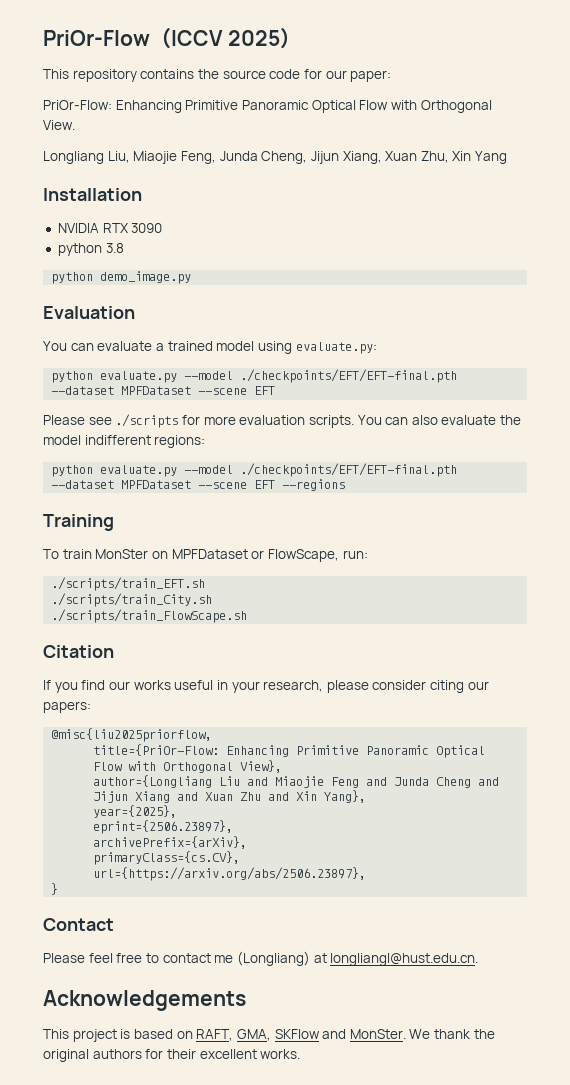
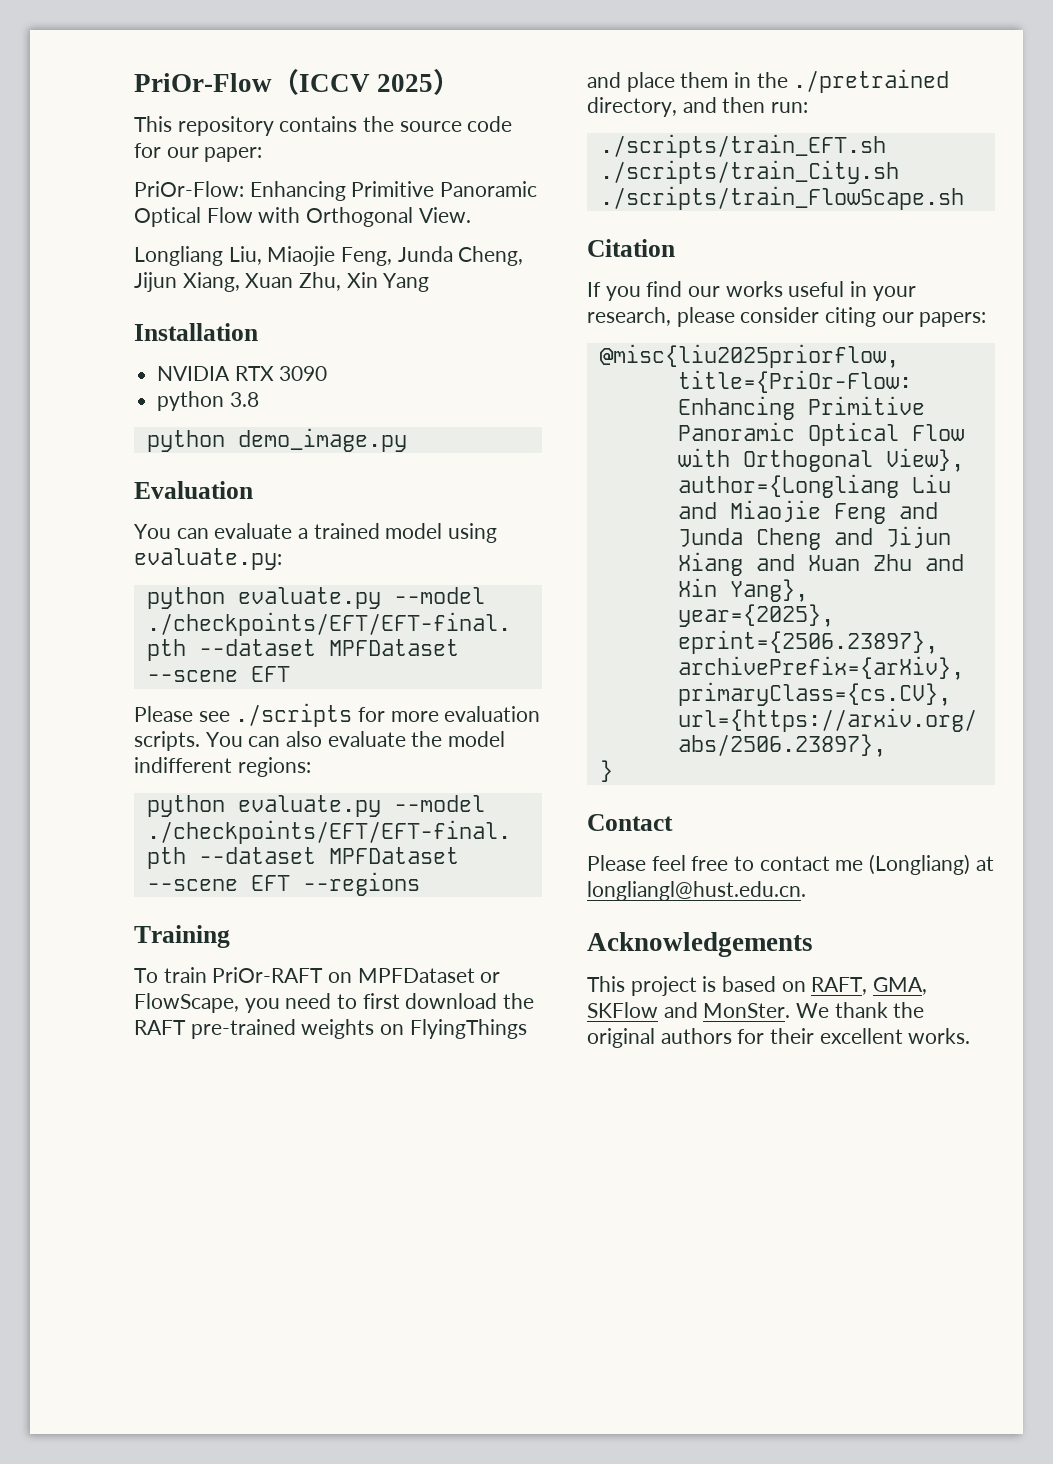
[95,549,149,559] MonSter -> [212,967,324,983] PriOr-RAFT
(339, 555) none -> [244,993,535,1013] [134,1019,527,1039] [587,69,950,93] [587,97,766,117] you need to first download the RAFT pre-trained weights on FlyingThings and place them in the ./pretrained directory, and then

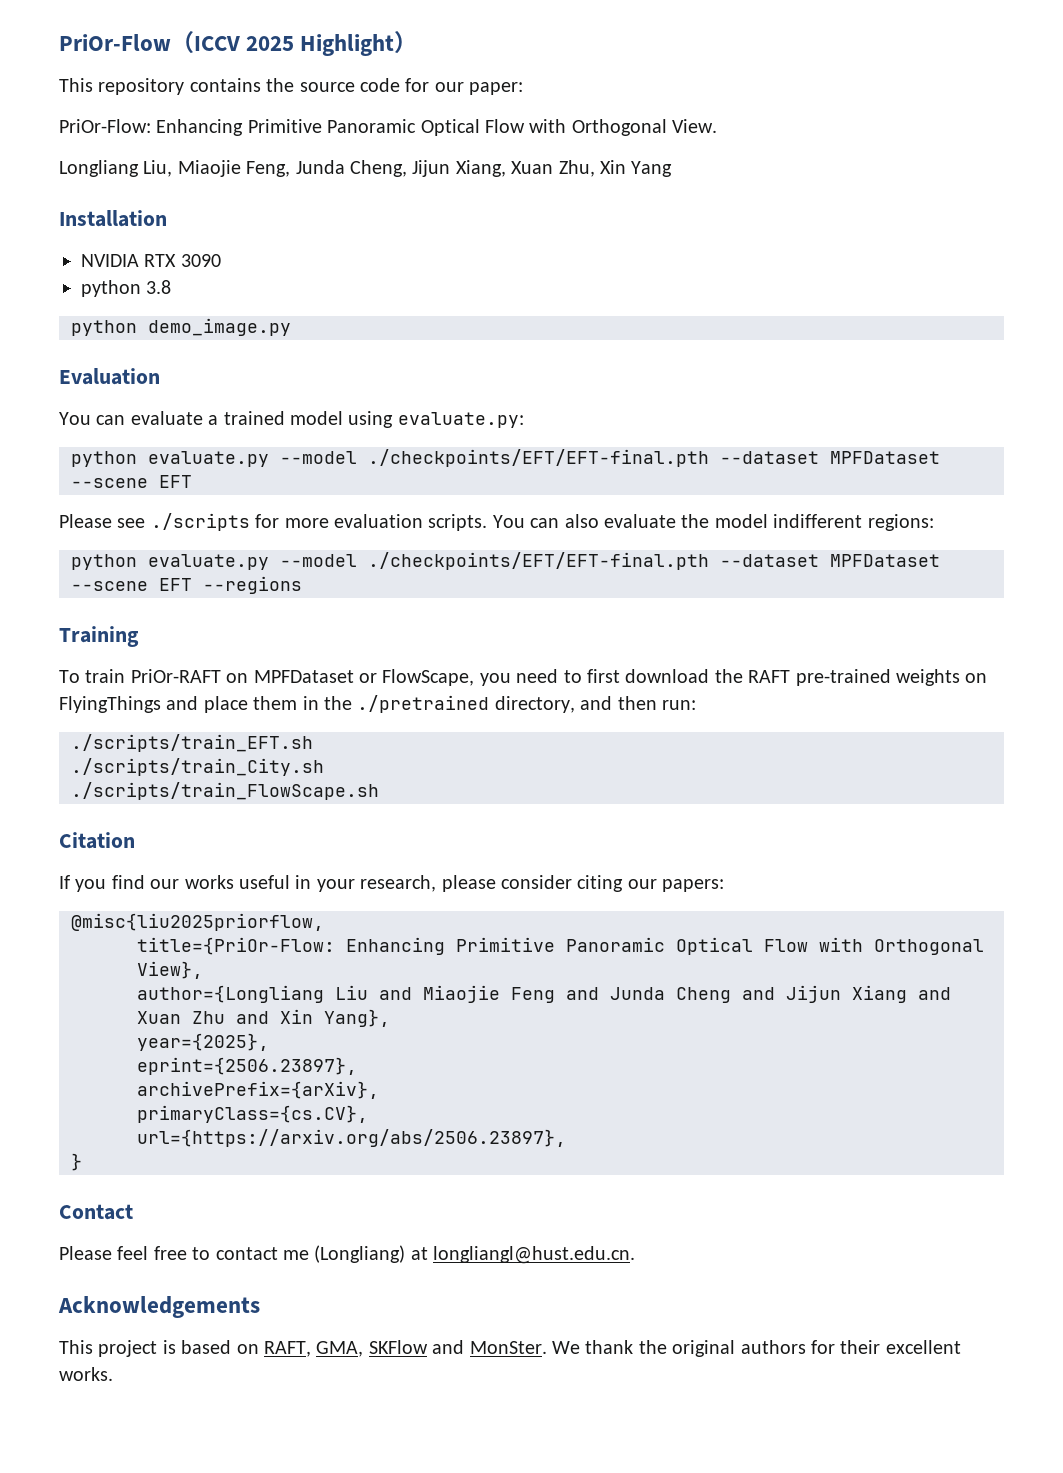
(434, 83) none -> [300,34,395,56] Highlight

